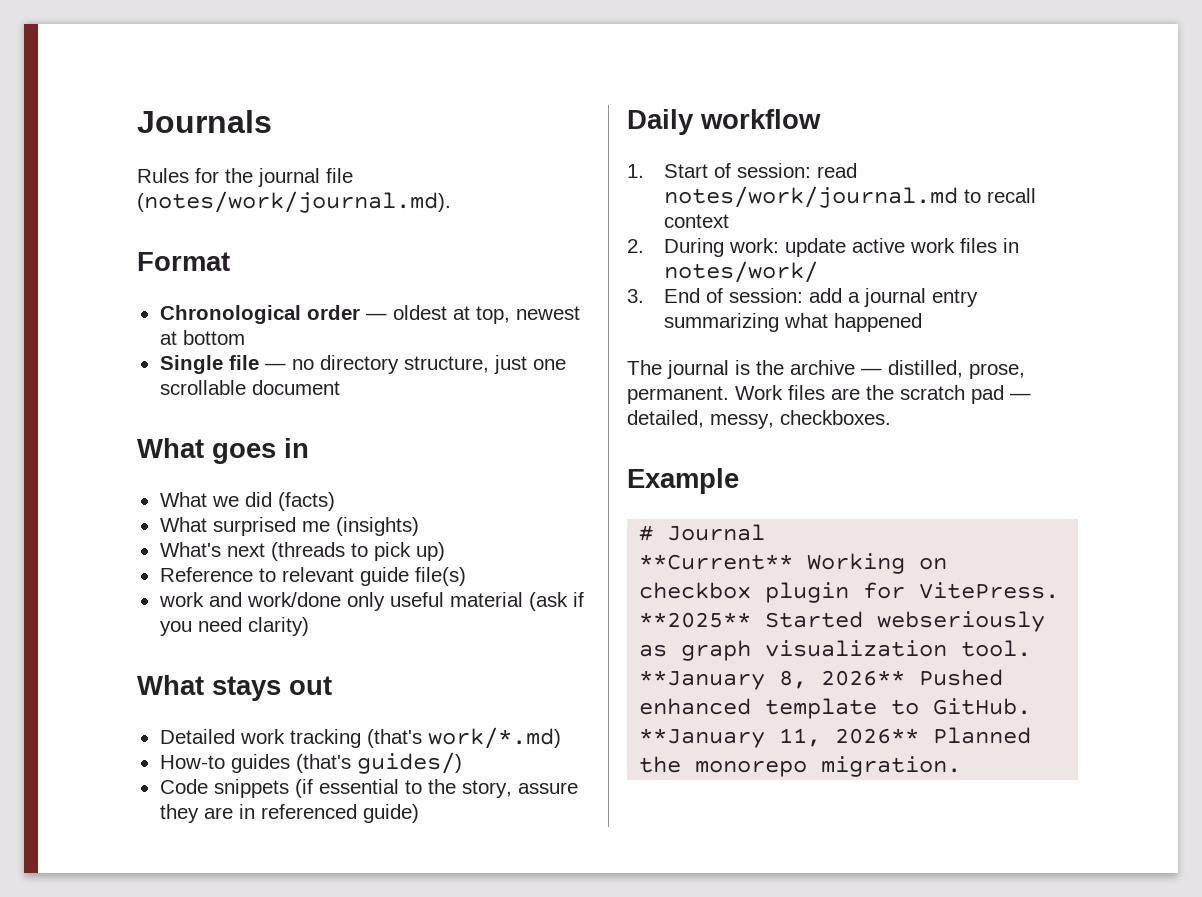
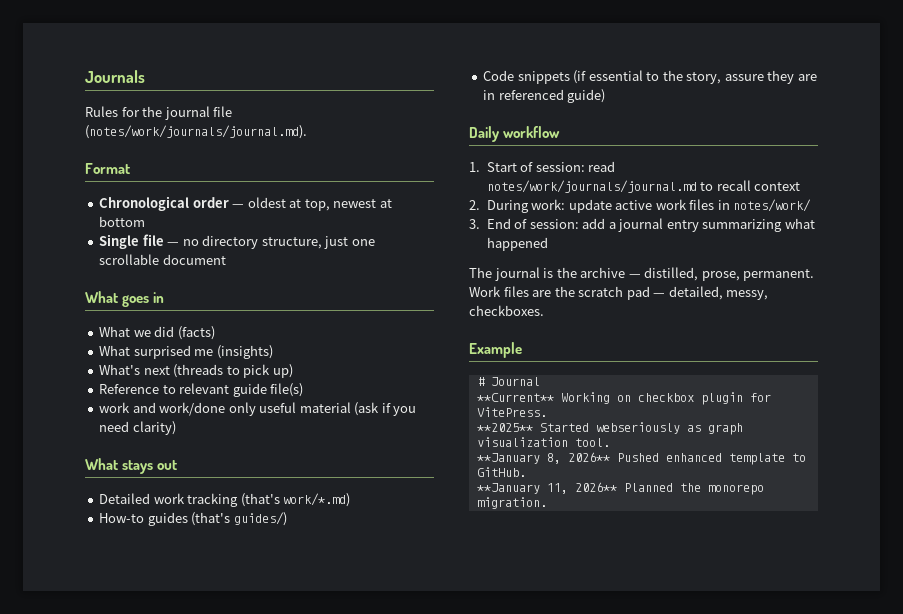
[137,191,451,213] (notes/work/journal.md). -> [85,125,307,139] (notes/work/journals/journal.md).
[663,186,958,208] notes/work/journal.md -> [486,180,697,193] notes/work/journals/journal.md

